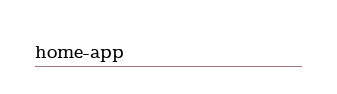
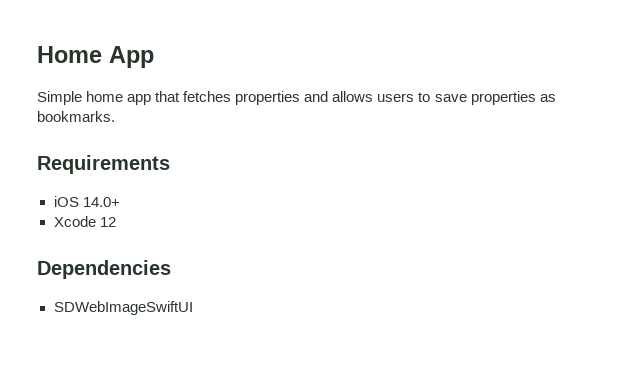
[35,46,124,62] home-app -> [37,46,154,68] [37,91,556,105] [37,111,115,122] [37,155,170,174] [53,196,120,207] [53,216,116,227] [37,260,171,279] [53,301,193,315] Home App // Simple home app that fetches properties and allows users to save properties as bookmarks. // Requirements // iOS 14.0+ // Xcode 12 // Dependencies // SDWebImageSwiftUI

